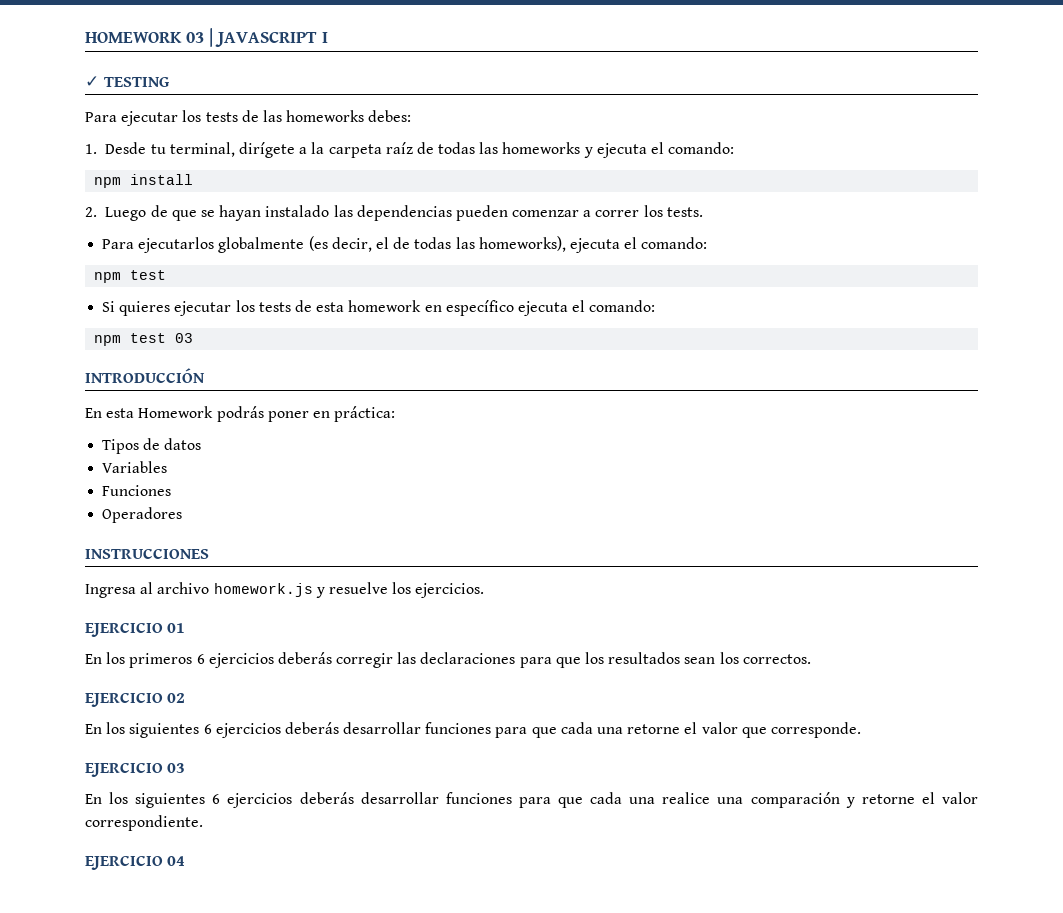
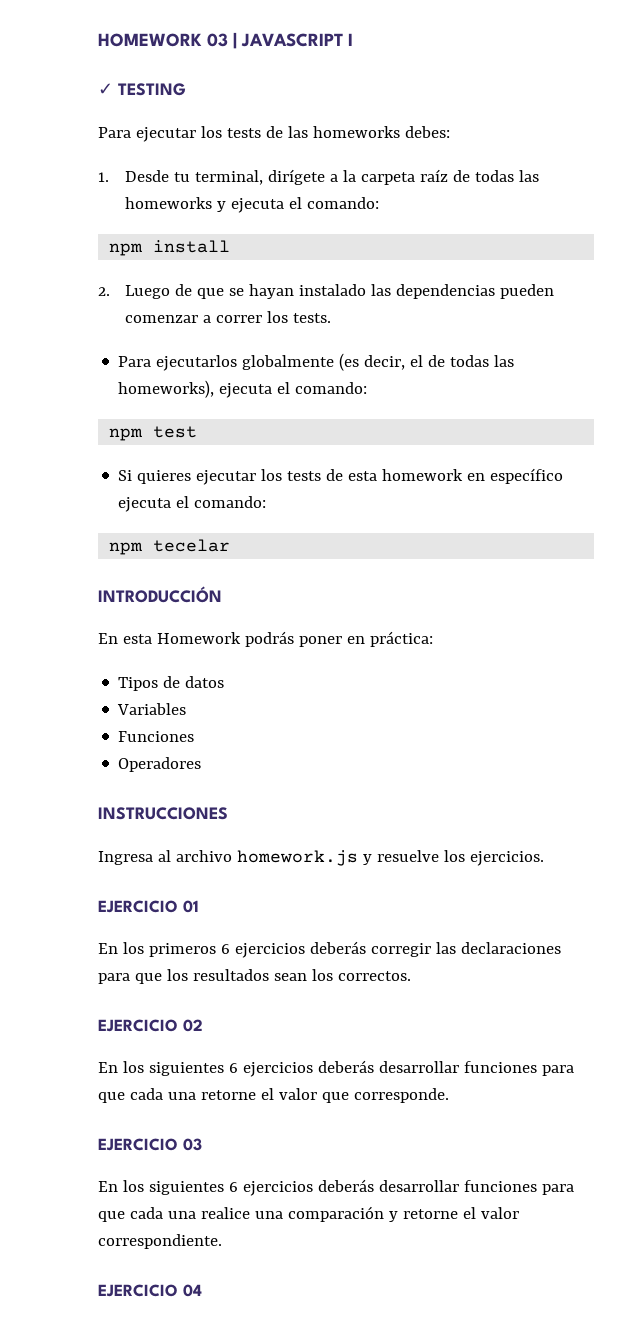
[130,333,194,343] test 03 -> [153,539,231,552] tecelar

